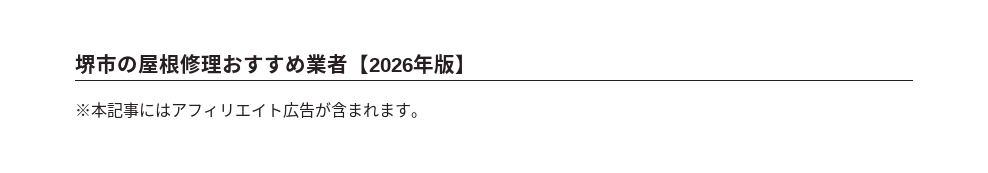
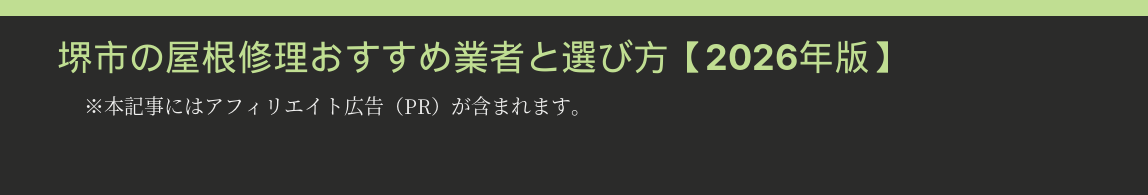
(348, 64) none -> [525,39,669,74] と選び方
(315, 110) none -> [383,97,451,116] （PR）

